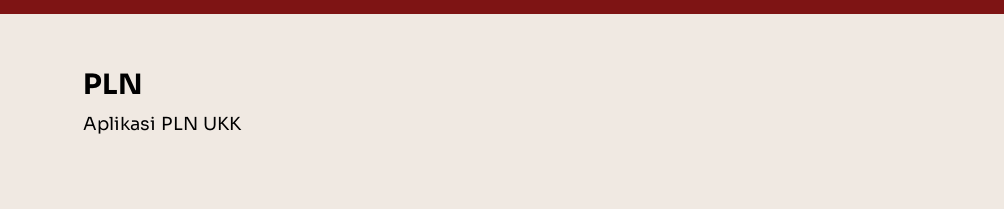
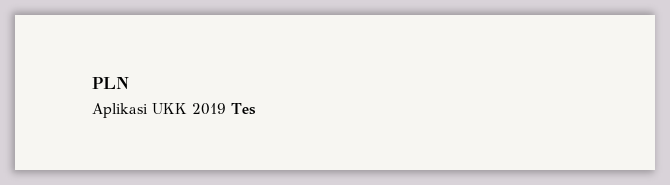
[160,116,242,131] PLN UKK -> [152,103,256,115] UKK 2019 Tes

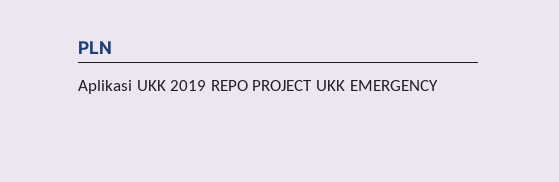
[231,103,256,115] Tes -> [210,80,438,91] REPO PROJECT UKK EMERGENCY

